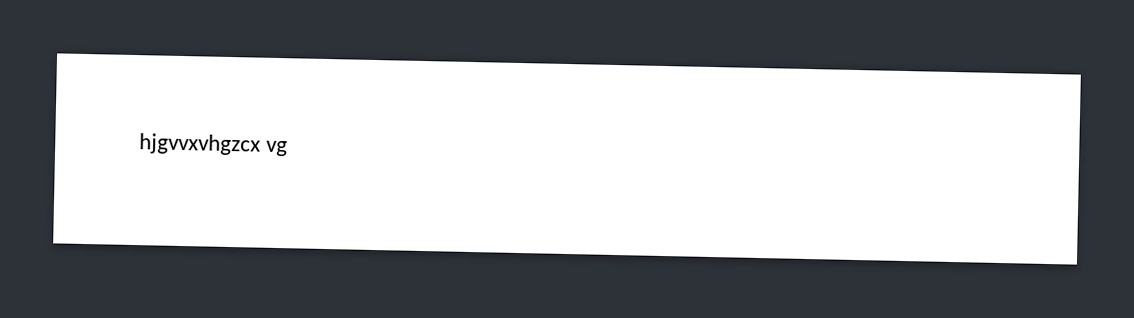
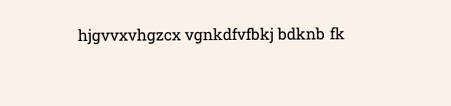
[266,140,289,157] vg -> [184,27,345,45] vgnkdfvfbkj bdknb fk

